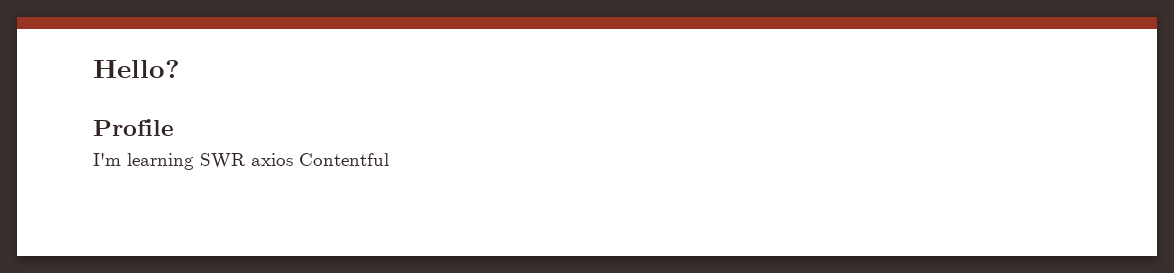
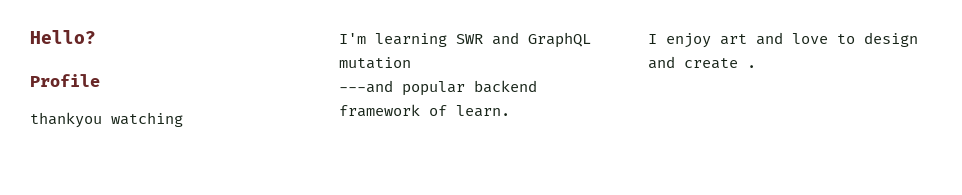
(174, 127) none -> [30,112,183,128] // thankyou watching
[251,153,389,166] axios Contentful -> [492,32,591,48] [339,57,411,69] [339,80,537,96] [339,104,510,117] [648,32,918,48] [648,56,756,69] and GraphQL mutation // ---and popular backend framework of learn. // I enjoy art and love to design and create .

